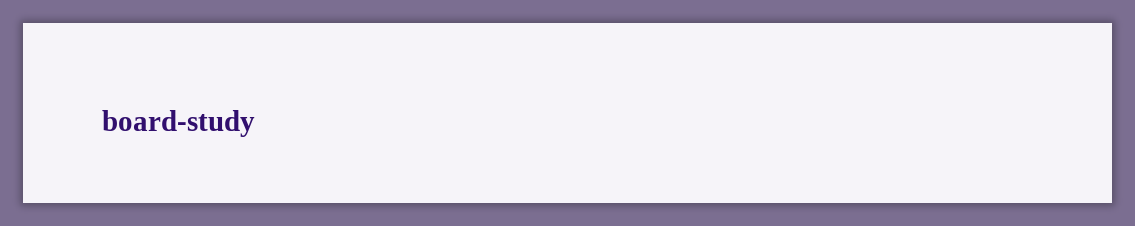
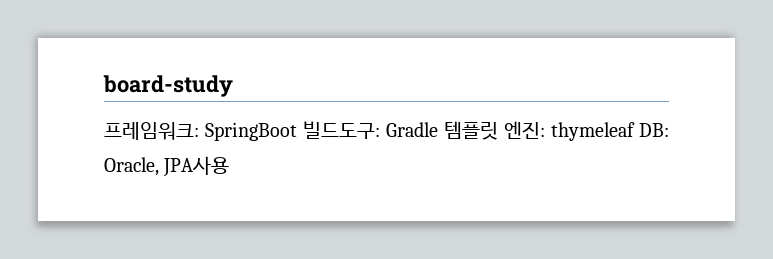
(255, 123) none -> [104,121,669,141] [104,156,230,177] // 프레임워크: SpringBoot 빌드도구: Gradle 템플릿 엔진: thymeleaf DB: Oracle, JPA사용

